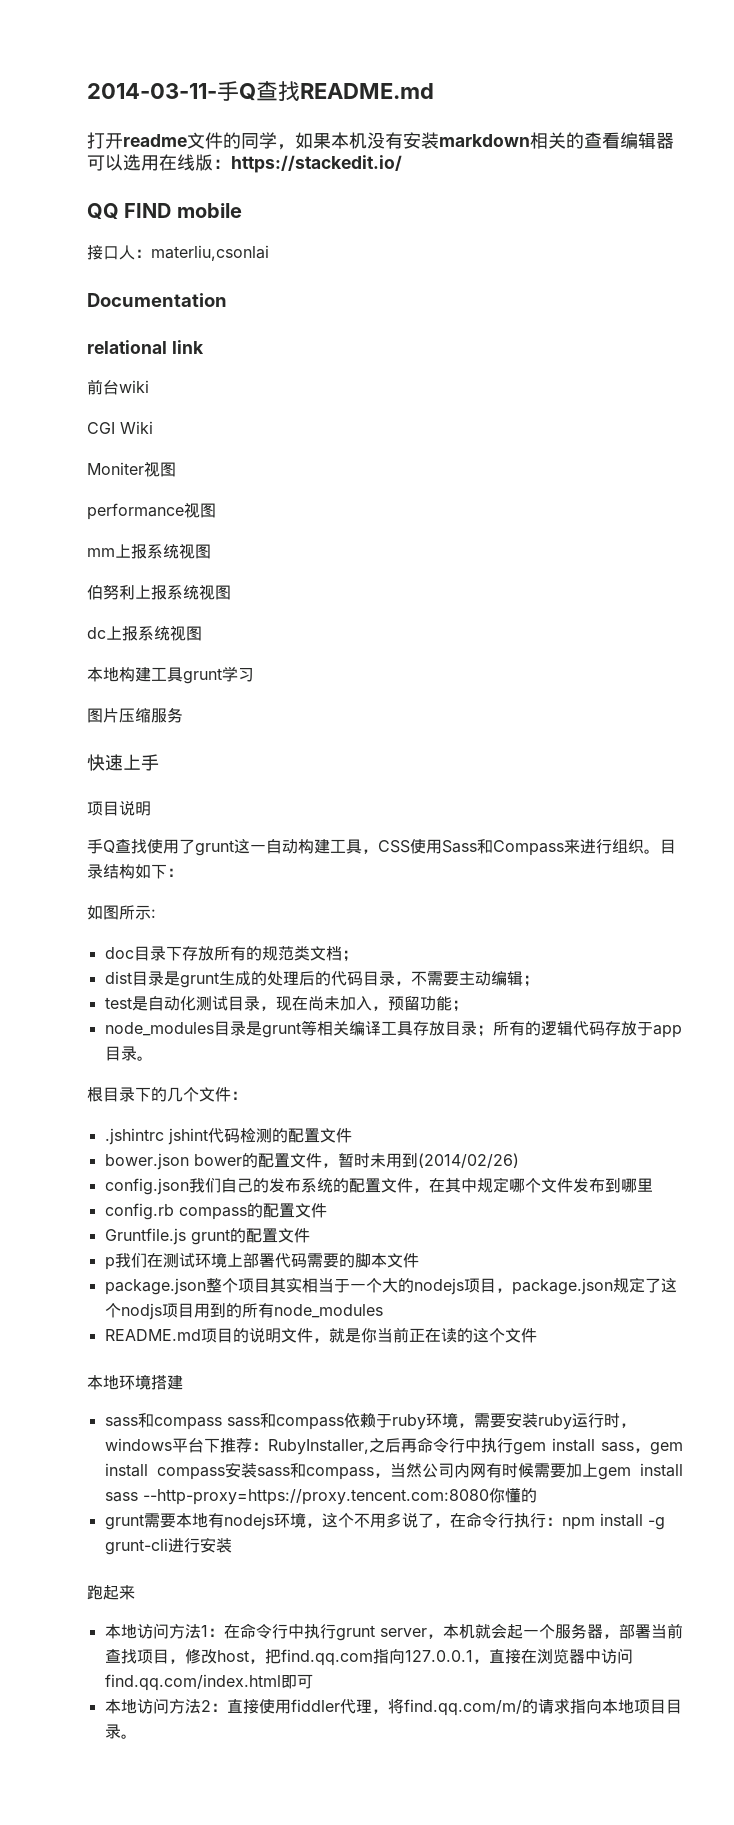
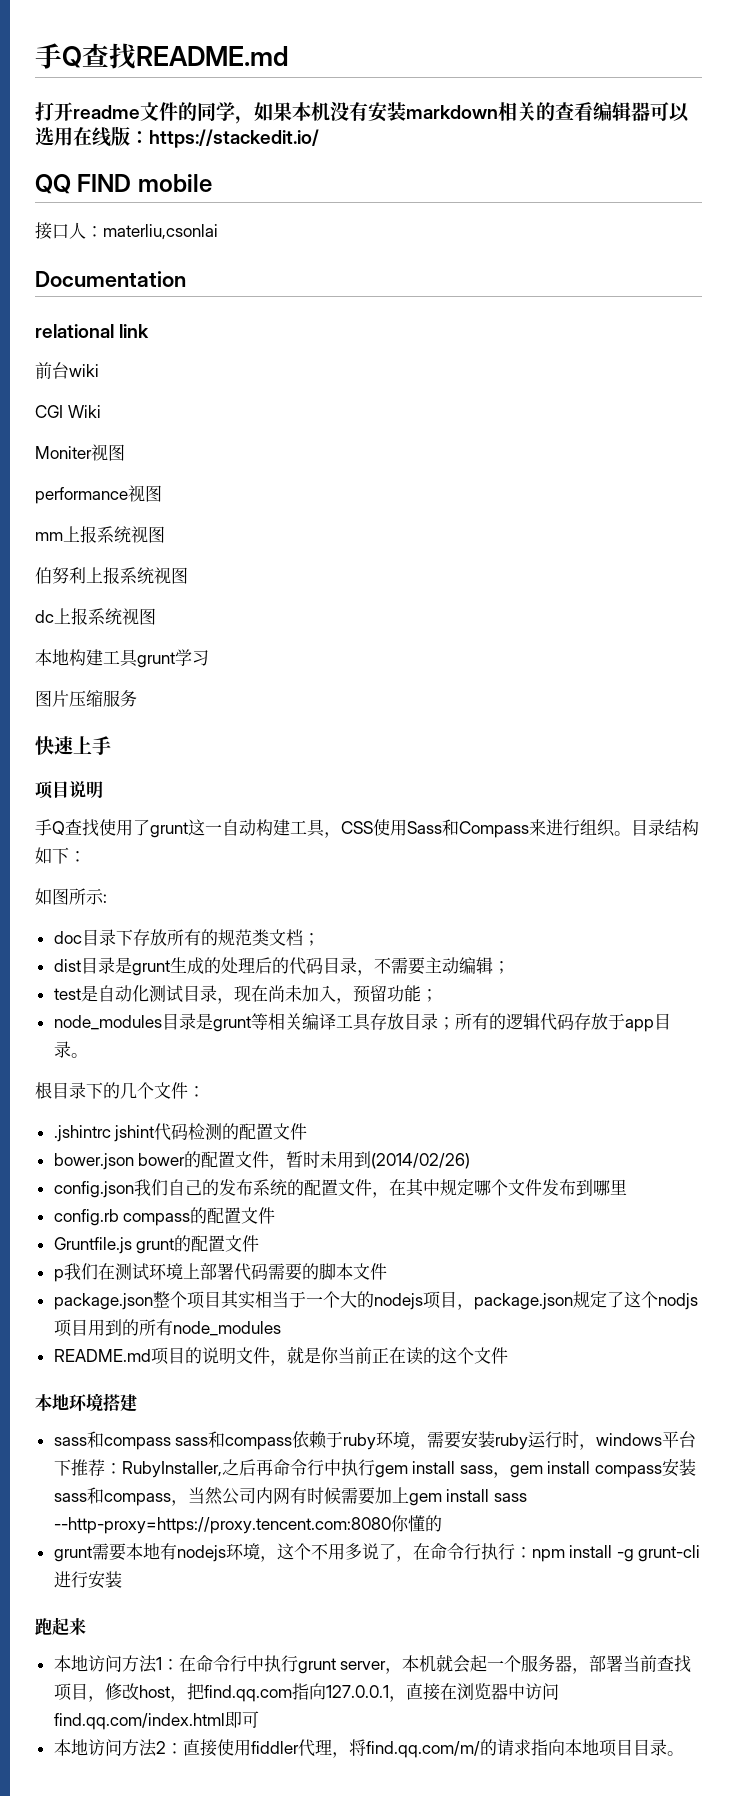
[87,83,217,99] 2014-03-11- -> (35, 56) none

